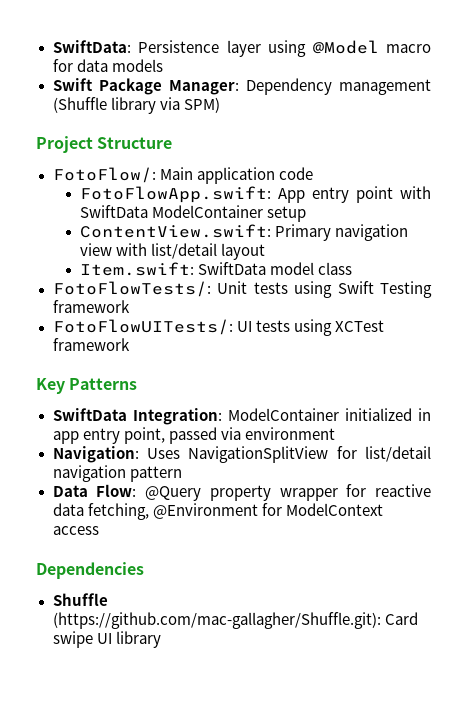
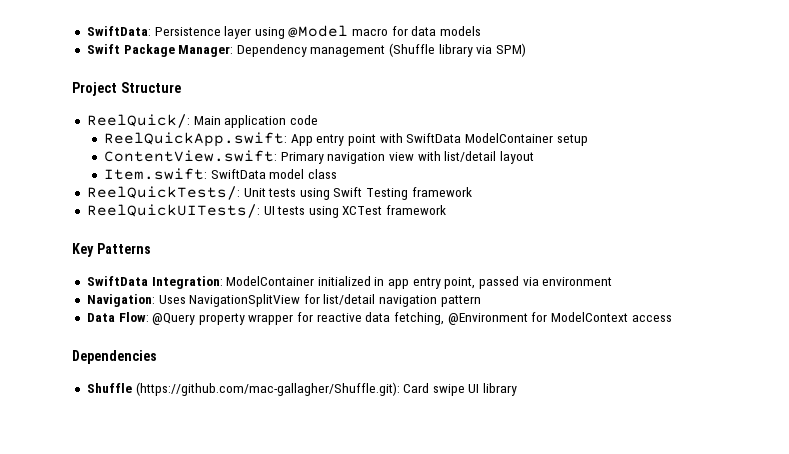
[52,167,156,183] FotoFlow/: -> [86,114,190,128] ReelQuick/:
[79,186,271,203] FotoFlowApp.swift: -> [104,132,288,147] ReelQuickApp.swift:
[52,281,211,297] FotoFlowTests/: -> [86,186,240,200] ReelQuickTests/:
[52,319,233,335] FotoFlowUITests/: -> [86,204,260,218] ReelQuickUITests/:

